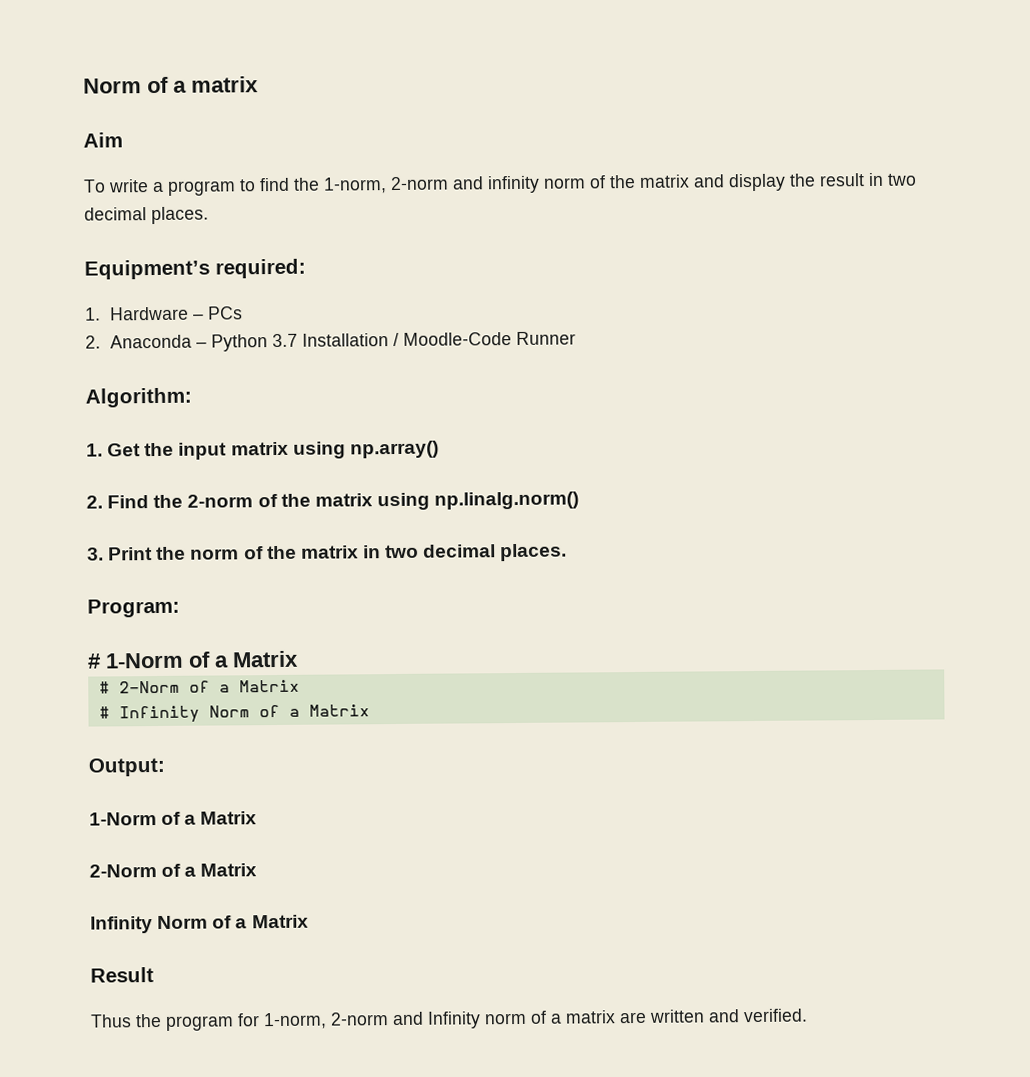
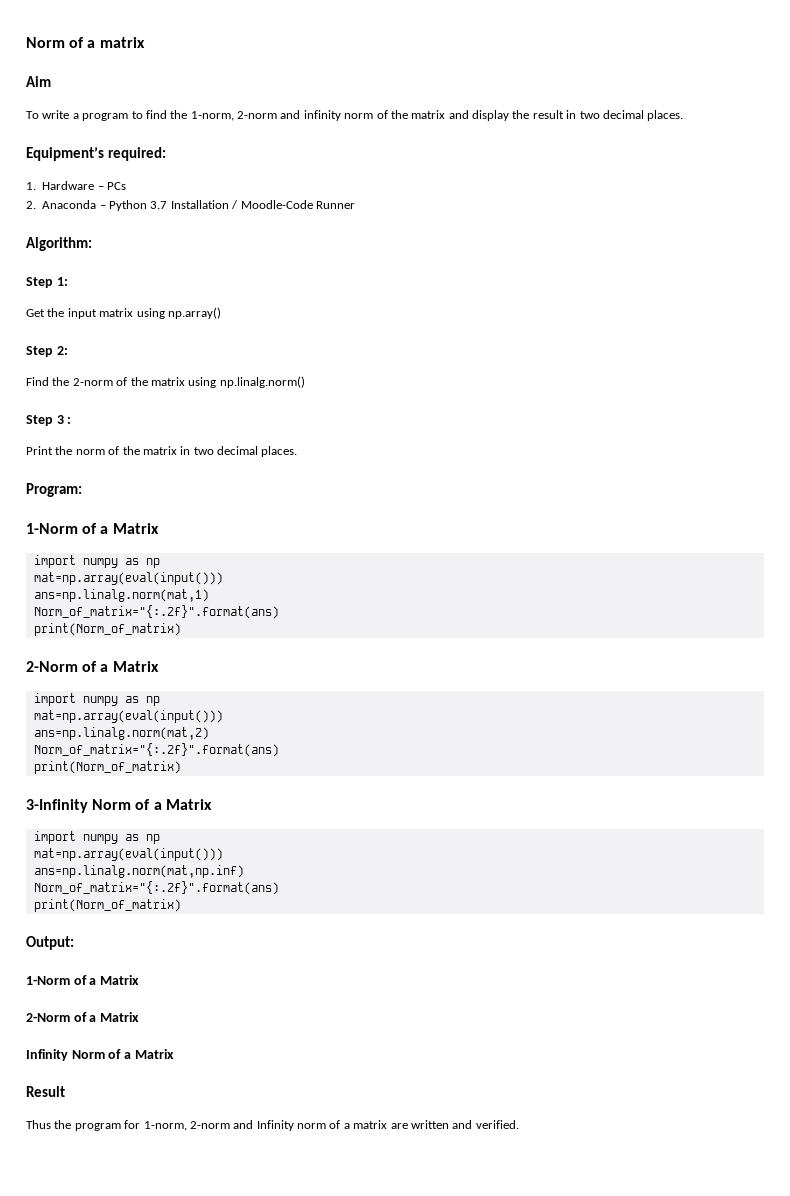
[86,443,103,457] 1. -> [26,277,68,288] Step 1: //
[86,495,103,509] 2. -> [26,346,68,357] Step 2: //
[87,547,104,561] 3. -> [26,415,72,426] Step 3 : //
[87,650,299,669] [98,679,300,694] [98,704,370,724] # 1-Norm of a Matrix // # 2-Norm of a Matrix // # Infinity Norm of a Matrix -> [26,523,159,534] [33,555,160,568] [33,572,223,585] [33,589,209,602] [33,605,279,619] [33,623,181,636] [26,661,159,672] [33,693,160,706] [33,710,223,723] [33,727,209,740] [33,743,279,757] [33,761,181,774] [26,799,212,813] [33,831,160,844] [33,848,223,861] [33,865,244,878] [33,881,279,895] [33,899,181,912] 1-Norm of a Matrix // import numpy as np // mat=np.array(eval(input())) // ans=np.linalg.norm(mat,1) // Norm_of_matrix="{:.2f}".format(ans) // print(Norm_of_matrix) // 2-Norm of a Matrix // import numpy as np // mat=np.array(eval(input())) // ans=np.linalg.norm(mat,2) // Norm_of_matrix="{:.2f}".format(ans) // print(Norm_of_matrix) // 3-Infinity Norm of a Matrix // import numpy as np // mat=np.array(eval(input())) // ans=np.linalg.norm(mat,np.inf) // Norm_of_matrix="{:.2f}".format(ans) // print(Norm_of_matrix)

